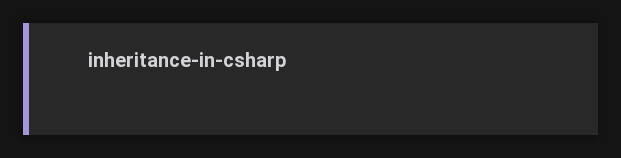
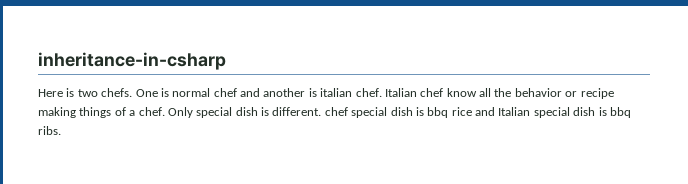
(286, 61) none -> [38,88,614,99] [38,107,631,118] [38,126,61,135] // Here is two chefs. One is normal chef and another is italian chef. Italian chef know all the behavior or recipe making things of a chef. Only special dish is different. chef special dish is bbq rice and Italian special dish is bbq ribs.

